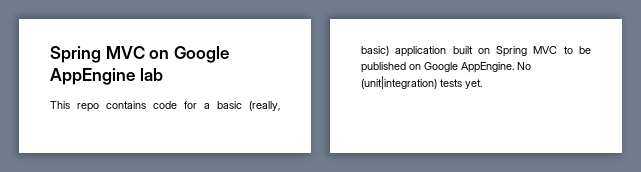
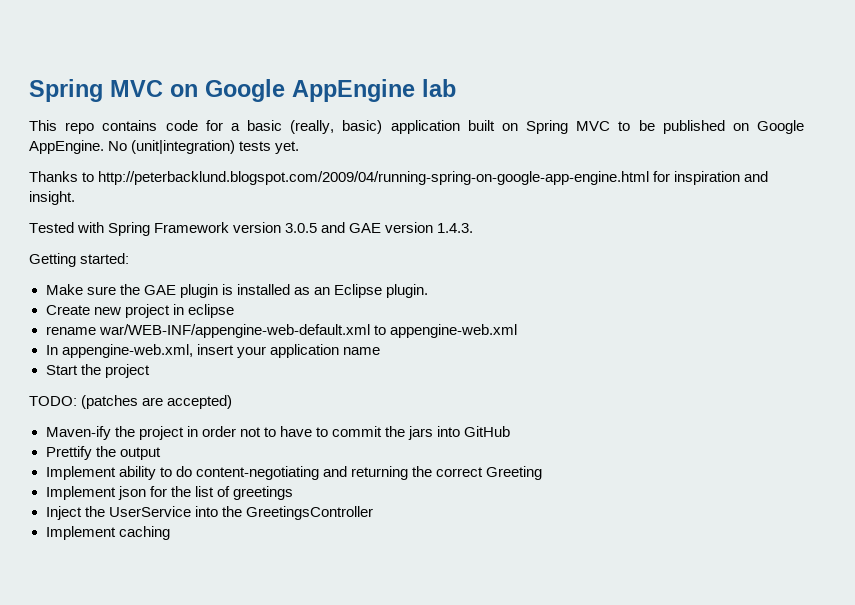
(482, 84) none -> [29,171,769,185] [29,191,75,205] [29,222,474,236] [29,253,130,267] [45,284,429,298] [45,304,234,318] [45,324,517,338] [45,344,380,358] [45,364,150,378] [29,395,233,409] [45,426,511,440] [45,446,161,460] [45,466,542,480] [45,486,293,500] [45,506,373,520] [45,526,170,540] // Thanks to http://peterbacklund.blogspot.com/2009/04/running-spring-on-google-app-engine.html for inspiration and insight. // Tested with Spring Framework version 3.0.5 and GAE version 1.4.3. // Getting started: // Make sure the GAE plugin is installed as an Eclipse plugin. // Create new project in eclipse // rename war/WEB-INF/appengine-web-default.xml to appengine-web.xml // In appengine-web.xml, insert your application name // Start the project // TODO: (patches are accepted) // Maven-ify the project in order not to have to commit the jars into GitHub // Prettify the output // Implement ability to do content-negotiating and returning the correct Greeting // Implement json for the list of greetings // Inject the UserService into the GreetingsController // Implement caching

